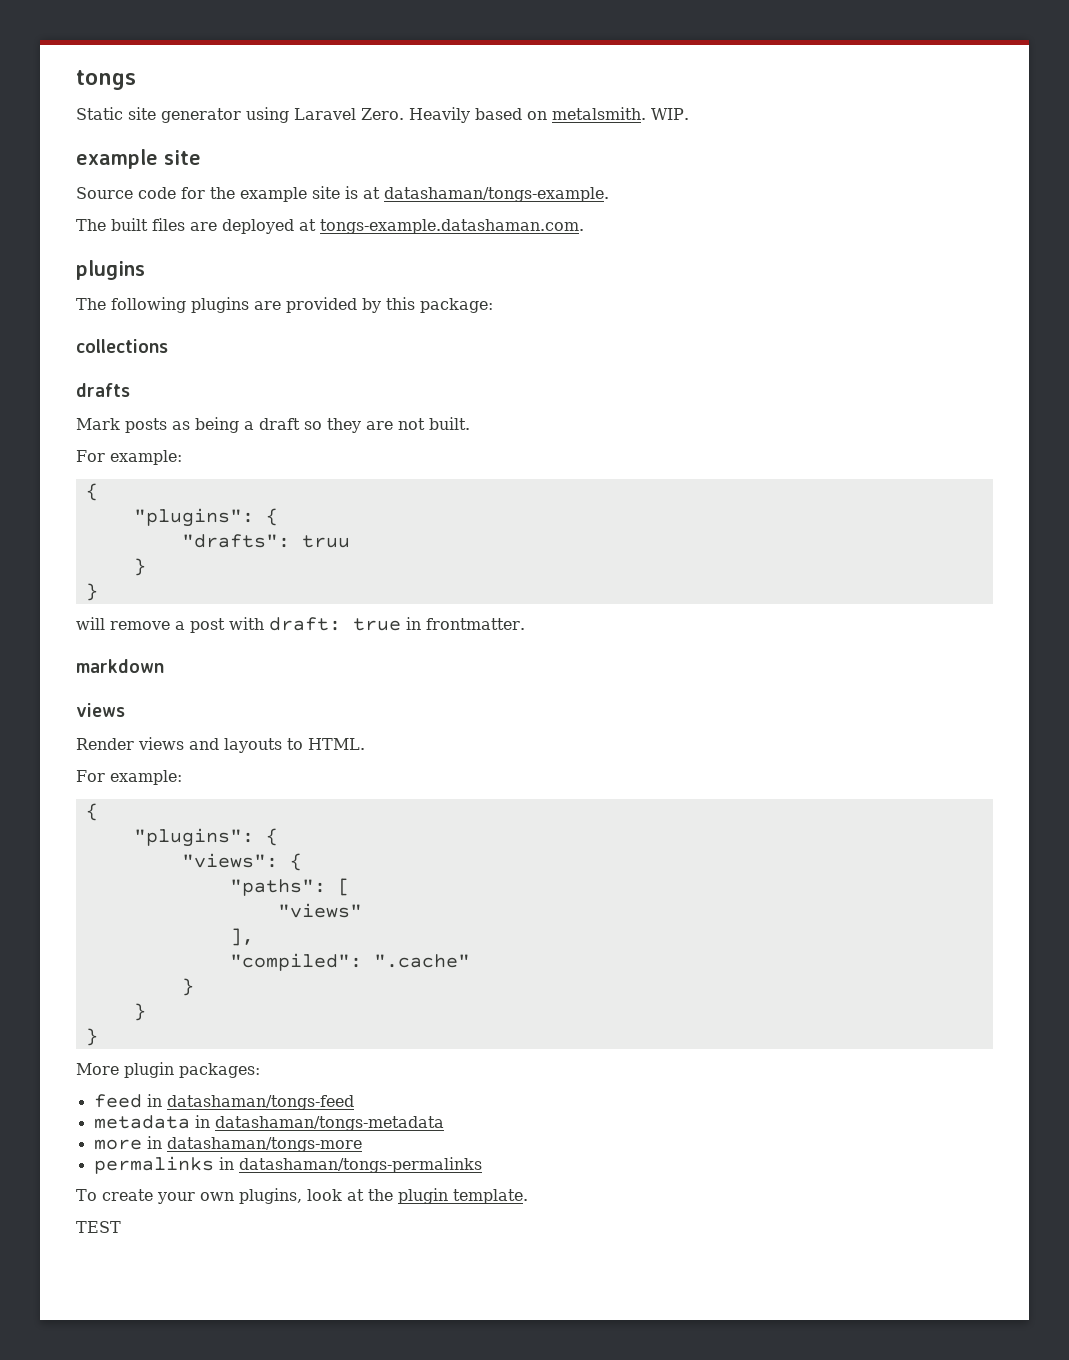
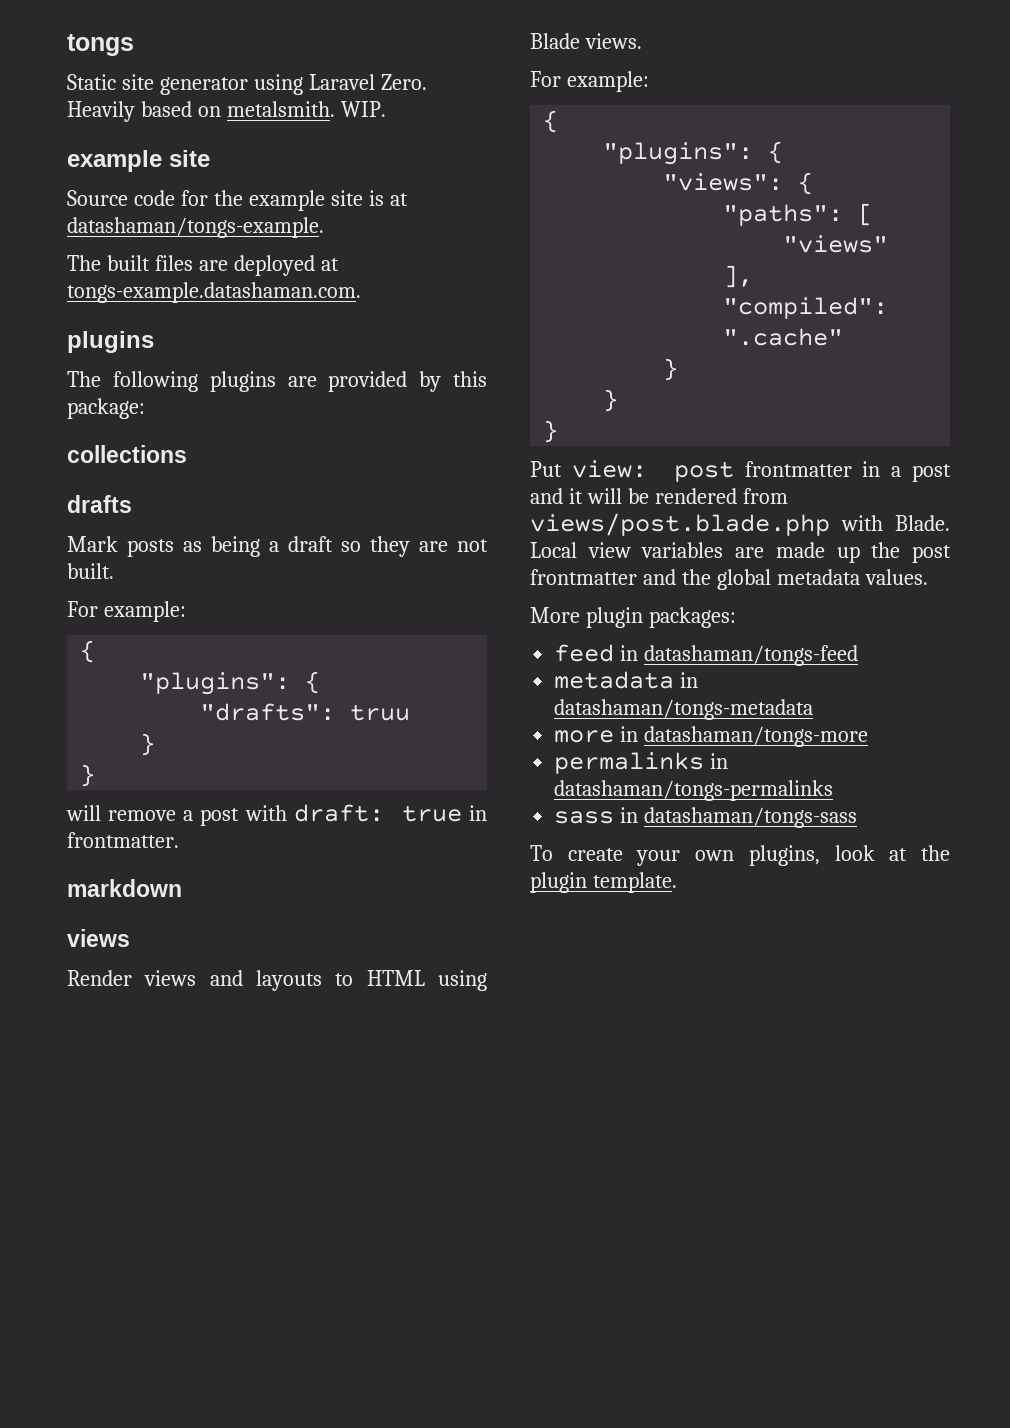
[308,738,365,750] HTML. -> [366,970,487,991] [530,33,642,49] HTML using Blade views.
(98, 1037) none -> [530,460,951,482] [530,488,788,504] [530,513,950,536] [530,542,951,563] [530,569,928,590] // Put view: post frontmatter in a post and it will be rendered from views/post.blade.php with Blade. Local view variables are made up the post frontmatter and the global metadata values.
(482, 1165) none -> [554,807,858,828] // sass in datashaman/tongs-sass
[76,1221,121,1233] // TEST -> (677, 882) none

